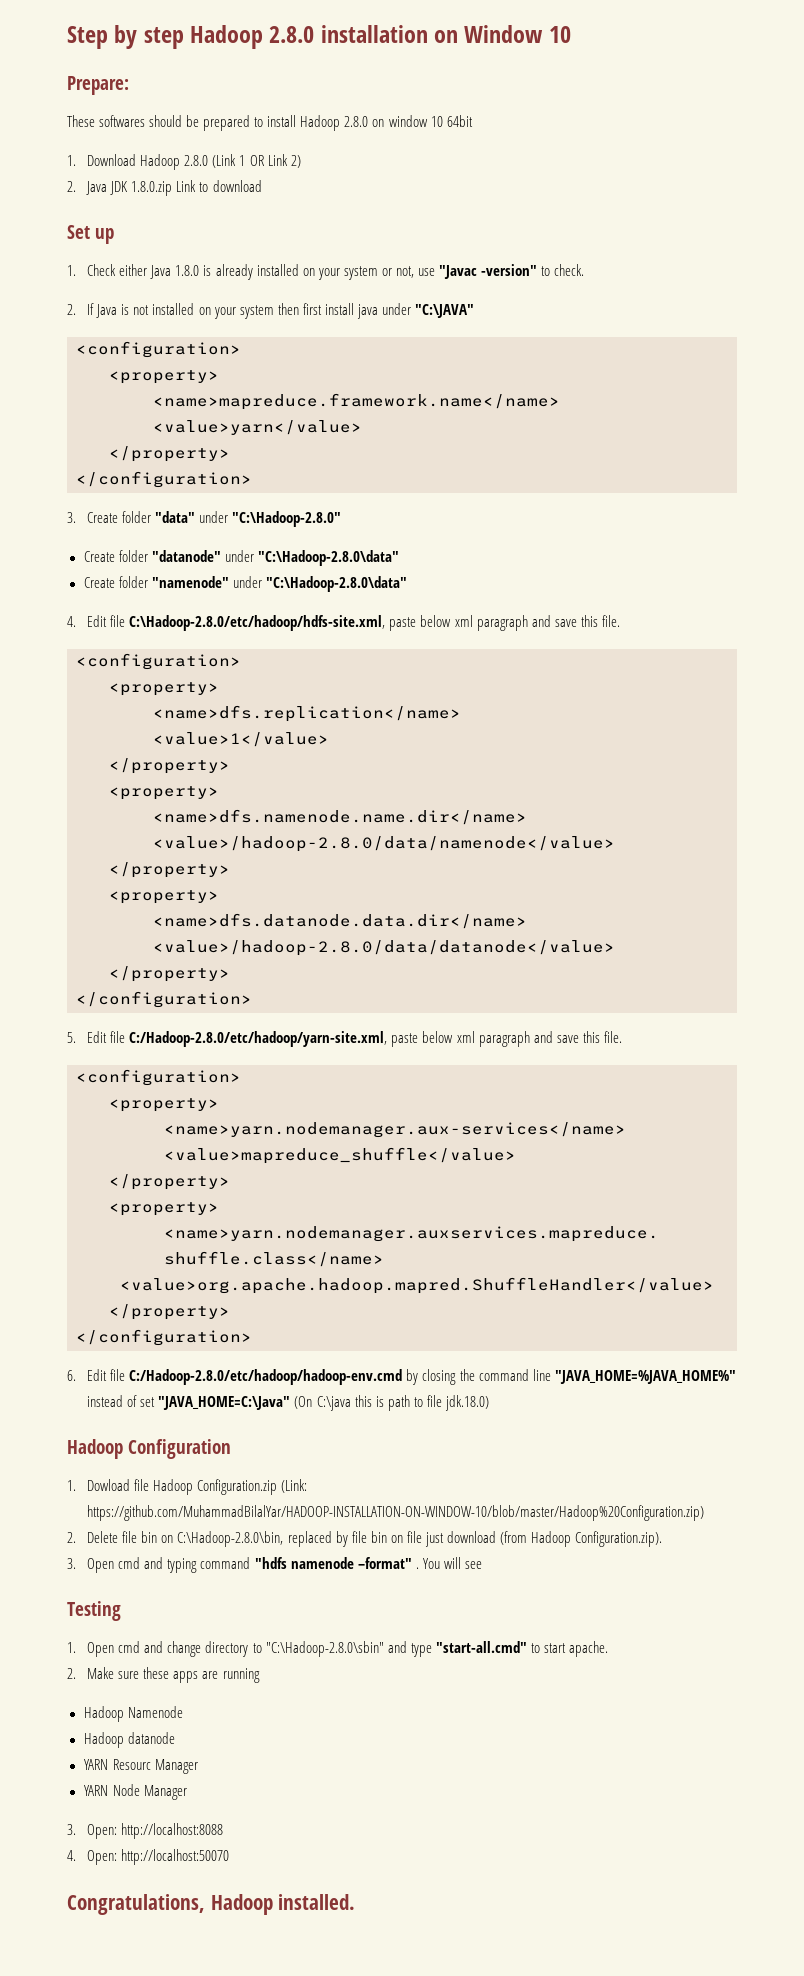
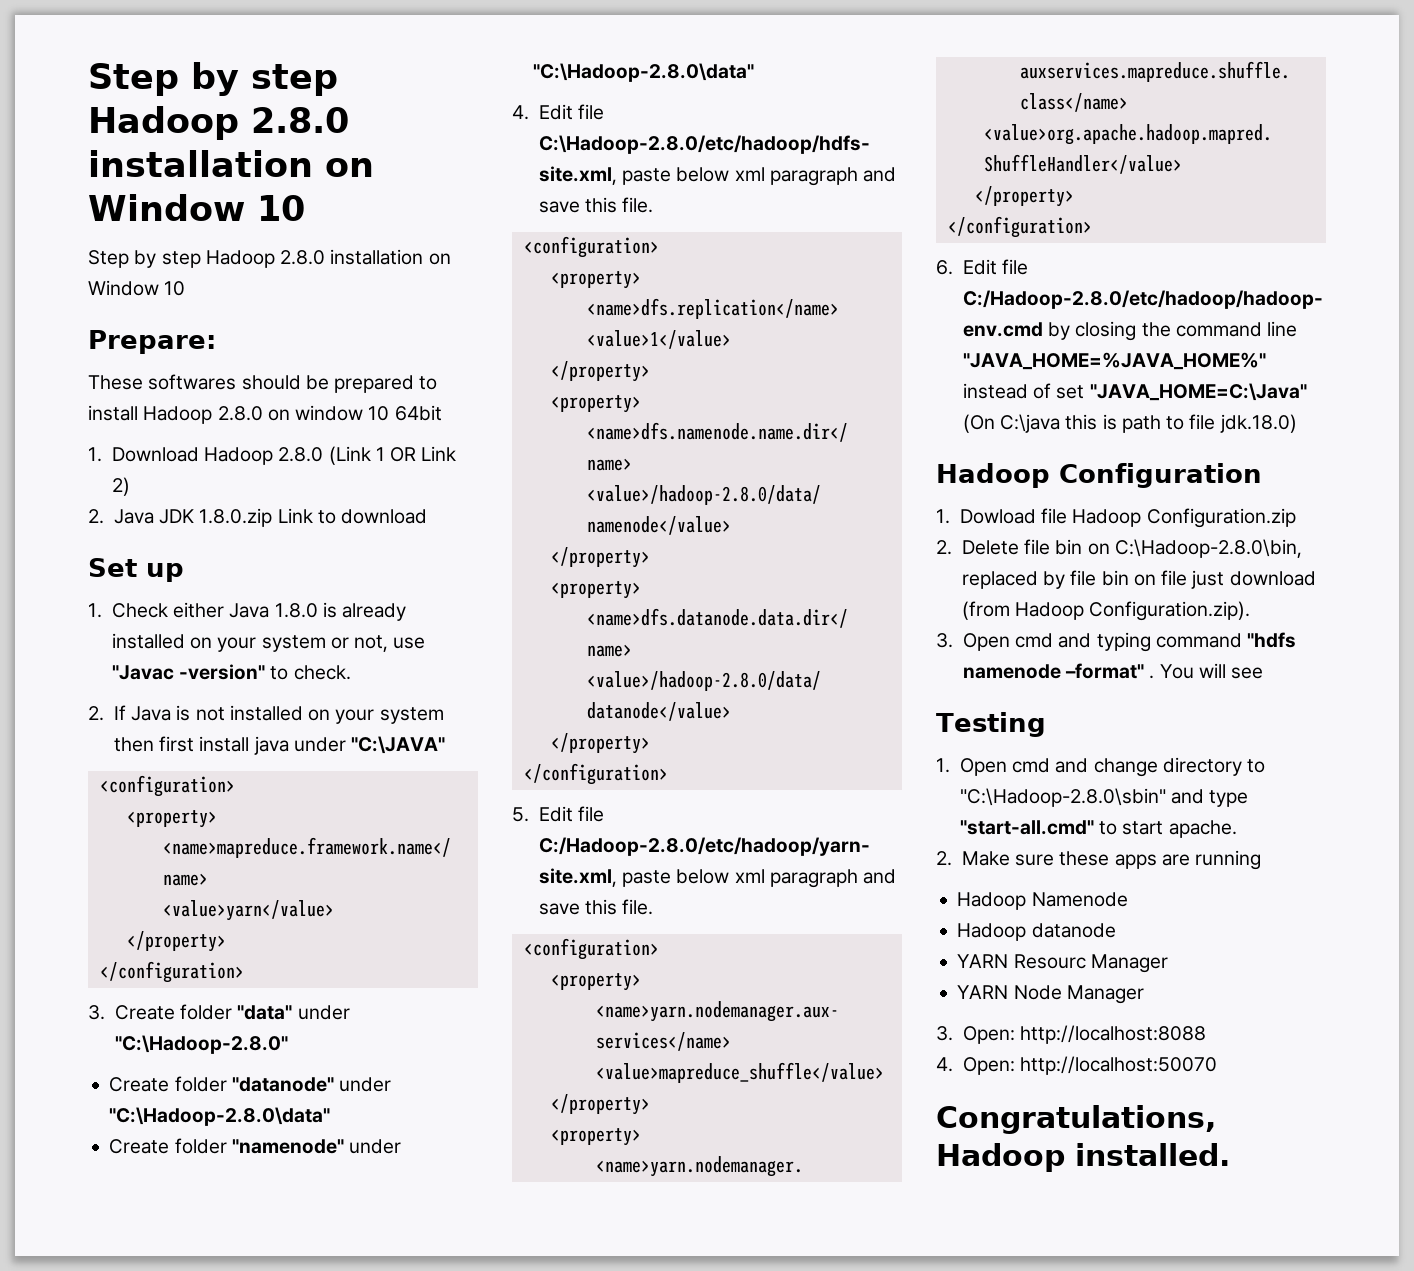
[67,25,571,49] Step by step Hadoop 2.8.0 installation on Window 10 -> [88,62,338,96] [88,106,349,140] [88,150,374,177] [88,194,305,221] [88,249,451,268] [88,280,186,296] Step by step Hadoop 2.8.0 installation on Window 10 // Step by step Hadoop 2.8.0 installation on Window 10
[281,1479,308,1493] [87,1505,705,1521] (Link: https://github.com/MuhammadBilalYar/HADOOP-INSTALLATION-ON-WINDOW-10/blob/master/Hadoop%20Configuration.zip) -> (1296, 518) none

